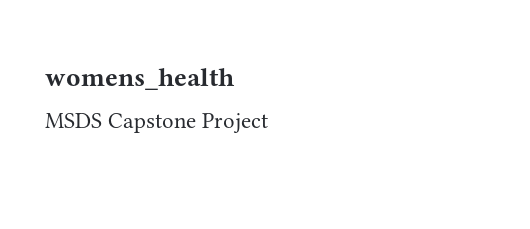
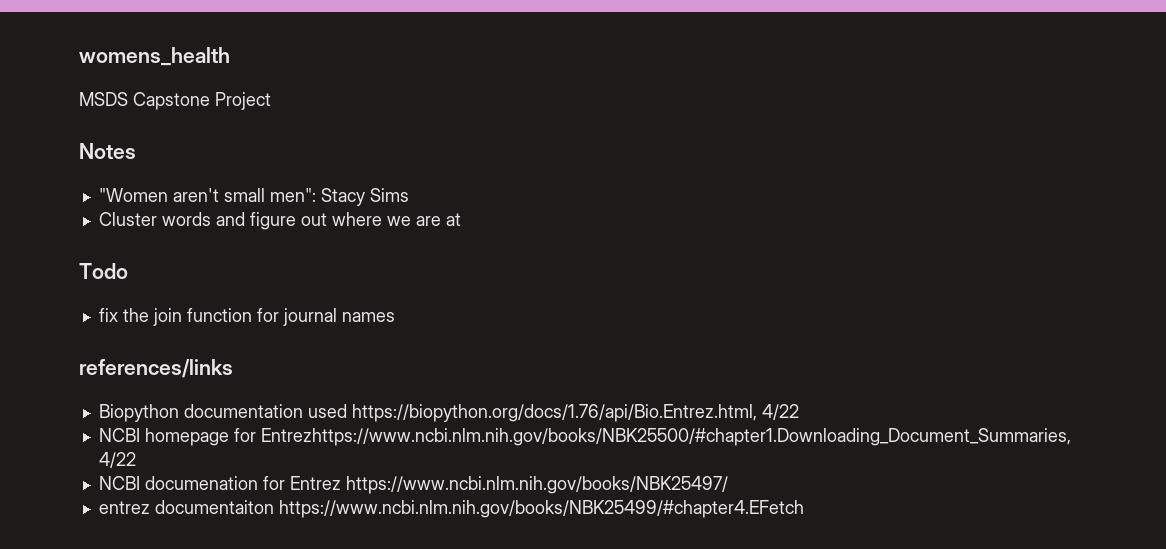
(269, 123) none -> [79,143,136,159] [98,188,409,206] [98,212,461,230] [79,263,128,279] [98,308,395,326] [79,359,233,378] [98,404,799,422] [98,428,1071,446] [98,452,136,468] [98,476,728,494] [98,500,804,518] // Notes // "Women aren't small men": Stacy Sims // Cluster words and figure out where we are at // Todo // fix the join function for journal names // references/links // Biopython documentation used https://biopython.org/docs/1.76/api/Bio.Entrez.html, 4/22 // NCBI homepage for Entrezhttps://www.ncbi.nlm.nih.gov/books/NBK25500/#chapter1.Downloading_Document_Summaries, 4/22 // NCBI documenation for Entrez https://www.ncbi.nlm.nih.gov/books/NBK25497/ // entrez documentaiton https://www.ncbi.nlm.nih.gov/books/NBK25499/#chapter4.EFetch

